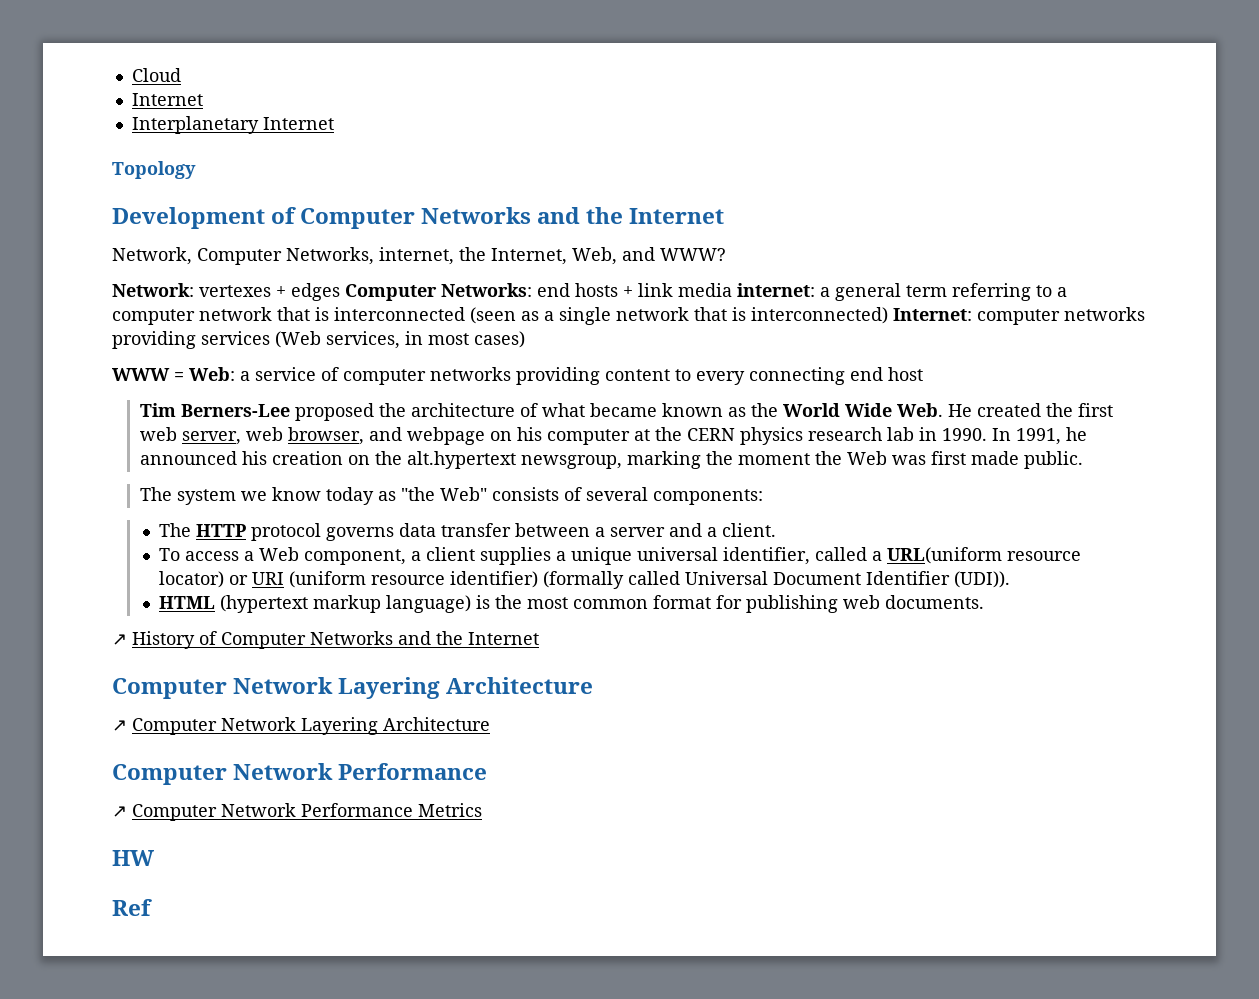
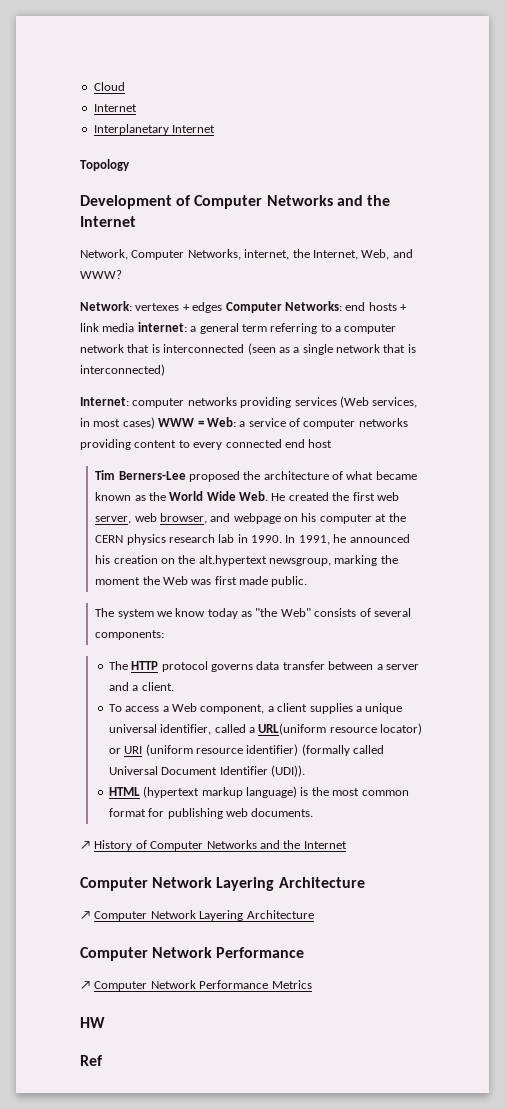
(888, 315) none -> (165, 370) //
(525, 339) // -> (155, 423) none
[749,367,845,385] connecting -> [225,439,282,448] connected

